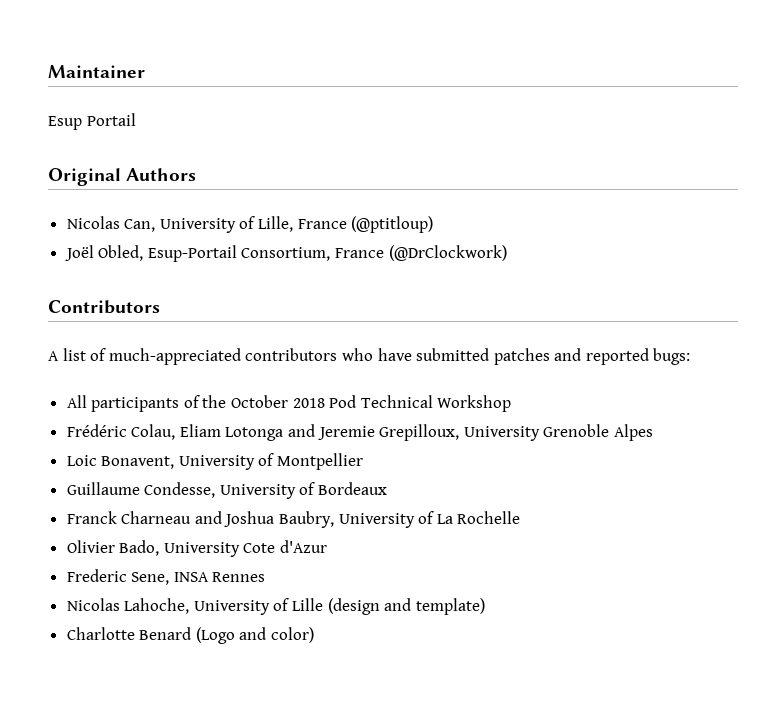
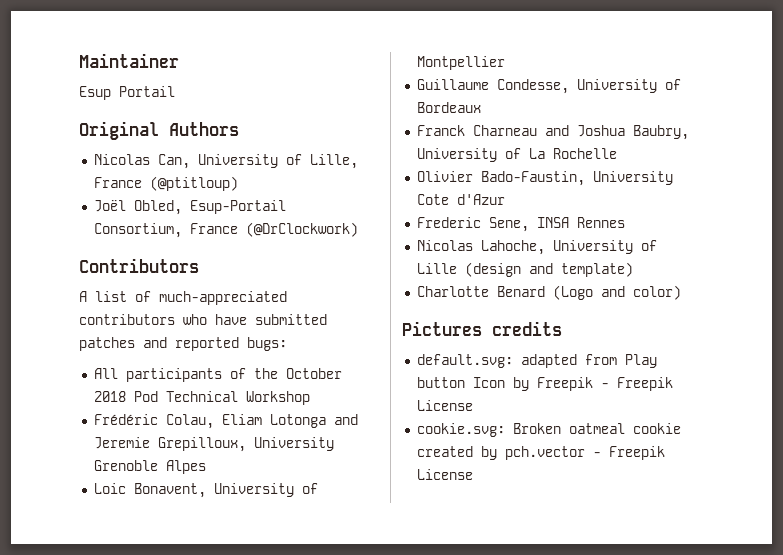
[119,540,160,556] Bado, -> [480,171,585,186] Bado-Faustin,
(315, 635) none -> [402,321,562,336] [416,354,657,368] [416,377,673,391] [416,400,473,411] [416,423,681,437] [416,446,665,460] [416,469,473,480] // Pictures credits // default.svg: adapted from Play button Icon by Freepik - Freepik License // cookie.svg: Broken oatmeal cookie created by pch.vector - Freepik License

